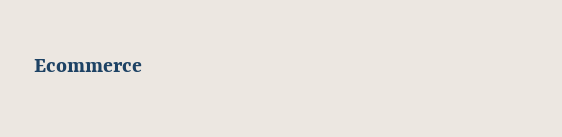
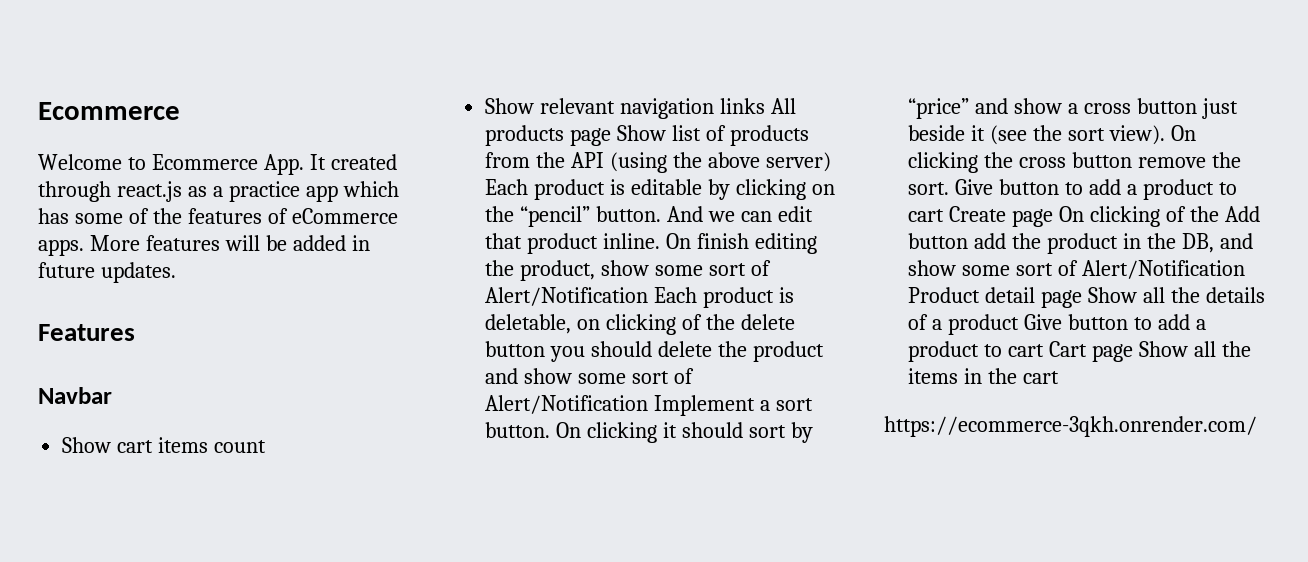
[34,59,142,72] Ecommerce -> [38,102,180,120] [38,154,397,175] [38,181,399,202] [38,208,398,224] [38,235,370,256] [38,262,176,283] [38,324,135,341] [38,387,112,404] [62,437,267,453] [485,98,796,119] [485,125,809,146] [485,152,831,173] [485,179,835,200] [485,206,813,227] [485,233,817,254] [485,260,771,281] [485,287,795,308] [485,314,795,335] [485,341,824,362] [485,368,694,384] [485,395,814,416] [485,422,813,443] [908,98,1238,119] [908,125,1196,145] [908,152,1241,173] [908,179,1237,200] [908,206,1260,227] [908,233,1253,254] [908,260,1245,279] [908,287,1265,308] [908,314,1206,335] [908,341,1251,362] [908,368,1060,384] [884,416,1257,437] Ecommerce // Welcome to Ecommerce App. It created through react.js as a practice app which has some of the features of eCommerce apps. More features will be added in future updates. // Features // Navbar // Show cart items count // Show relevant navigation links All products page Show list of products from the API (using the above server) Each product is editable by clicking on the “pencil” button. And we can edit that product inline. On finish editing the product, show some sort of Alert/Notification Each product is deletable, on clicking of the delete button you should delete the product and show some sort of Alert/Notification Implement a sort button. On clicking it should sort by “price” and show a cross button just beside it (see the sort view). On clicking the cross button remove the sort. Give button to add a product to cart Create page On clicking of the Add button add the product in the DB, and show some sort of Alert/Notification Product detail page Show all the details of a product Give button to add a product to cart Cart page Show all the items in the cart // https://ecommerce-3qkh.onrender.com/

